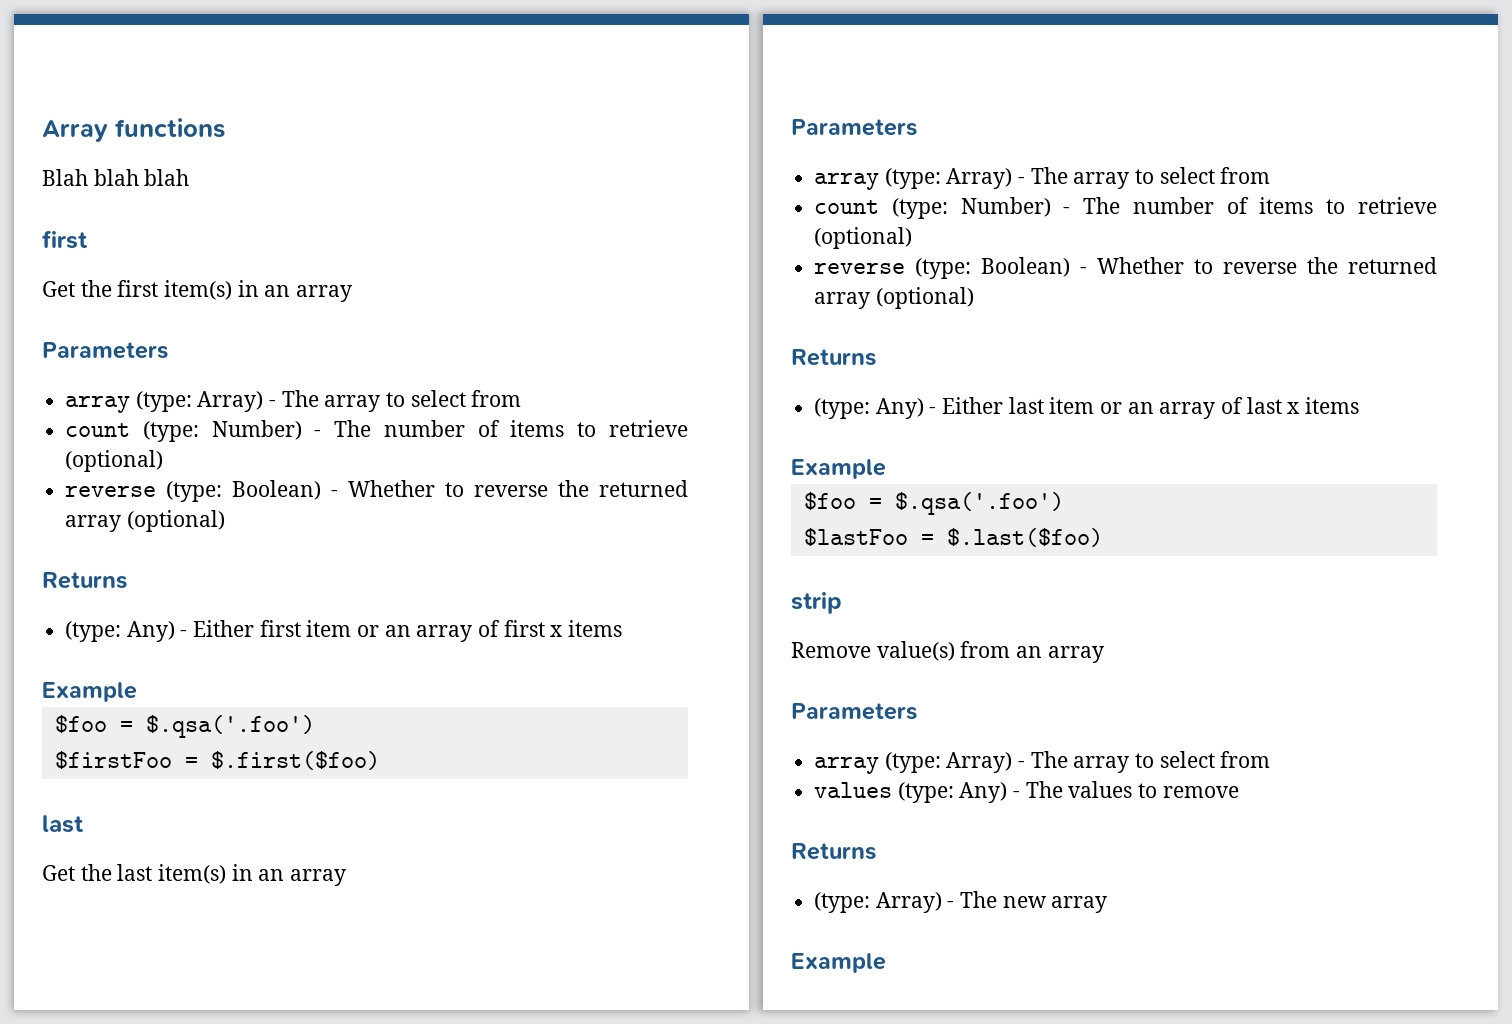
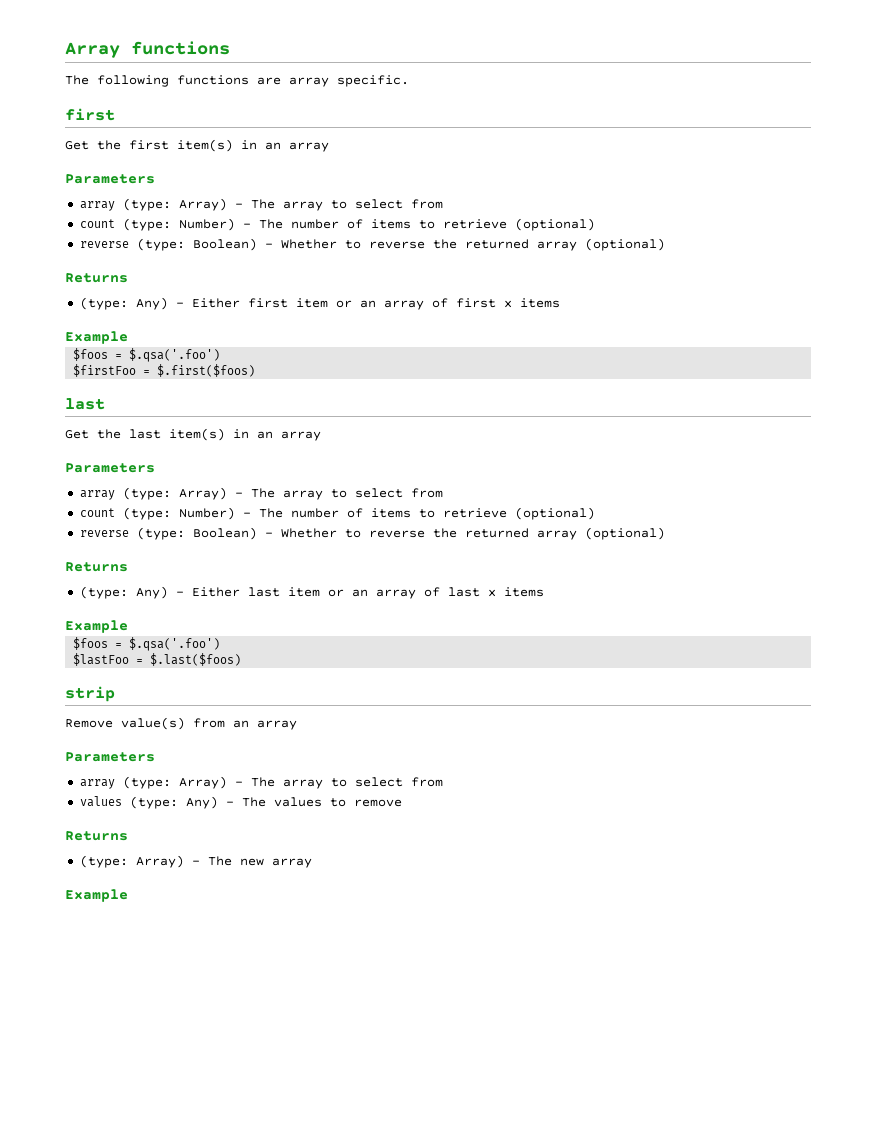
[42,169,190,186] Blah blah blah -> [65,75,409,87] The following functions are array specific.
[54,715,107,733] $foo -> [73,348,109,361] $foos
[210,751,380,770] $.first($foo) -> [157,364,256,377] $.first($foos)
[803,492,856,510] $foo -> [73,637,109,650] $foos
[946,528,1103,547] $.last($foo) -> [150,653,242,666] $.last($foos)

